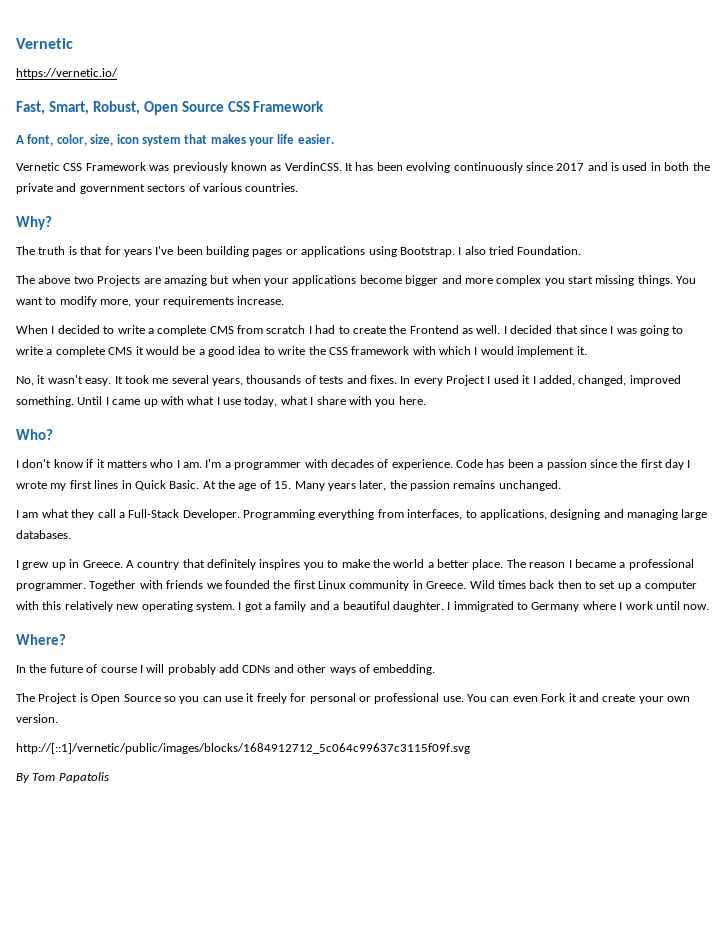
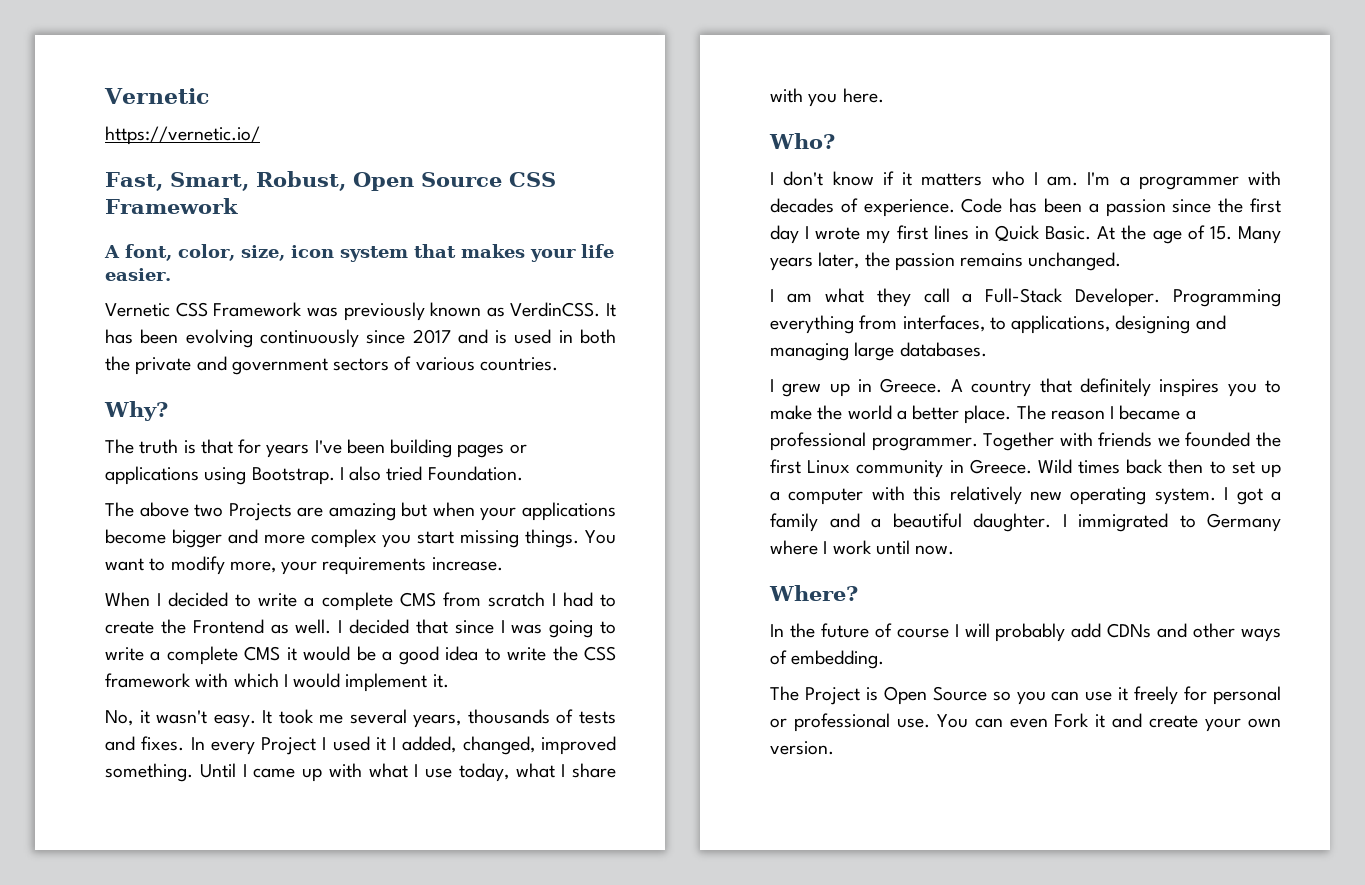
[16,743,470,754] [16,772,109,783] // http://[::1]/vernetic/public/images/blocks/1684912712_5c064c99637c3115f09f.svg // By Tom Papatolis -> (834, 748) none

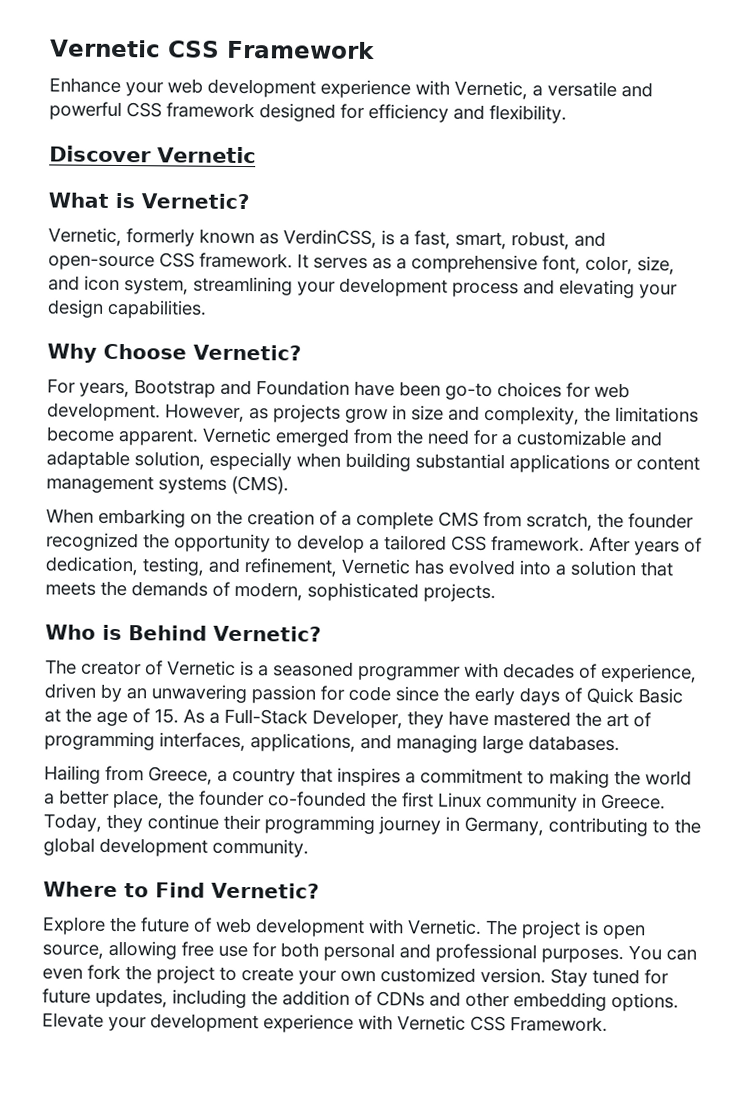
[104,88,209,104] [105,126,260,145] [105,171,556,191] [105,198,238,214] [104,244,614,262] [105,268,171,281] [105,302,616,321] [105,329,617,348] [105,356,558,375] [104,401,168,421] [105,439,527,458] [105,466,523,485] [105,502,616,521] [105,529,617,548] [105,556,503,575] [105,592,616,611] [105,619,616,638] [105,646,616,665] [105,673,449,692] [105,709,616,728] [105,736,616,755] [105,763,616,782] [770,88,884,107] [769,133,835,149] [770,171,1281,190] [770,198,1281,217] [770,225,1282,244] [770,252,1122,271] [770,288,1281,307] [770,315,1226,334] [770,342,987,361] [770,378,1281,397] [770,405,1196,424] [770,432,1251,451] Vernetic // https://vernetic.io/ // Fast, Smart, Robust, Open Source CSS Framework // A font, color, size, icon system that makes your life easier. // Vernetic CSS Framework was previously known as VerdinCSS. It has been evolving continuously since 2017 and is used in both the private and government sectors of various countries. // Why? // The truth is that for years I've been building pages or applications using Bootstrap. I also tried Foundation. // The above two Projects are amazing but when your applications become bigger and more complex you start missing things. You want to modify more, your requirements increase. // When I decided to write a complete CMS from scratch I had to create the Frontend as well. I decided that since I was going to write a complete CMS it would be a good idea to write the CSS framework with which I would implement it. // No, it wasn't easy. It took me several years, thousands of tests and fixes. In every Project I used it I added, changed, improved something. Until I came up with what I use today, what I share with you here. // Who? // I don't know if it matters who I am. I'm a programmer with decades of experience. Code has been a passion since the first day I wrote my first lines in Quick Basic. At the age of 15. Many years later, the passion remains unchanged. // I am what they call a Full-Stack Developer. Programming everything from interfaces, to applications, designing and managing large databases. // I grew up in Greece. A country that definitely inspires you to make the world a better place. The reason I became a professional programmer. Together with friends we founded -> [50,39,375,60] [49,77,653,100] [49,101,567,124] [49,145,256,164] [48,192,250,210] [48,227,606,250] [48,252,675,275] [48,275,678,299] [47,299,207,319] [47,343,302,363] [47,378,630,401] [47,402,699,425] [46,426,663,447] [46,450,700,473] [46,475,289,495] [46,508,694,531] [46,532,702,556] [45,556,673,577] [45,580,496,603] [45,624,322,642] [45,659,697,683] [44,683,683,706] [44,707,651,729] [44,731,620,754] [44,765,692,788] [44,789,367,809] Vernetic CSS Framework // Enhance your web development experience with Vernetic, a versatile and powerful CSS framework designed for efficiency and flexibility. // Discover Vernetic // What is Vernetic? // Vernetic, formerly known as VerdinCSS, is a fast, smart, robust, and open-source CSS framework. It serves as a comprehensive font, color, size, and icon system, streamlining your development process and elevating your design capabilities. // Why Choose Vernetic? // For years, Bootstrap and Foundation have been go-to choices for web development. However, as projects grow in size and complexity, the limitations become apparent. Vernetic emerged from the need for a customizable and adaptable solution, especially when building substantial applications or content management systems (CMS). // When embarking on the creation of a complete CMS from scratch, the founder recognized the opportunity to develop a tailored CSS framework. After years of dedication, testing, and refinement, Vernetic has evolved into a solution that meets the demands of modern, sophisticated projects. // Who is Behind Vernetic? // The creator of Vernetic is a seasoned programmer with decades of experience, driven by an unwavering passion for code since the early days of Quick Basic at the age of 15. As a Full-Stack Developer, they have mastered the art of programming interfaces, applications, and managing large databases. // Hailing from Greece, a country that inspires a commitment to making the world a better place, the founder co-founded
[1037,459,1281,478] [770,486,1281,505] [770,513,1281,532] [770,540,955,555] [769,585,858,601] [770,623,1281,642] [770,650,885,669] [770,686,1281,705] [770,713,1281,732] [770,741,834,755] Wild times back then to set up a computer with this relatively new operating system. I got a family and a beautiful daughter. I immigrated to Germany where I work until now. // Where? // In the future of course I will probably add CDNs and other ways of embedding. // The Project is Open Source so you can use it freely for personal or professional use. You can even Fork it and create your own version. -> [43,813,701,837] [43,837,309,858] [43,881,320,899] [42,916,646,940] [42,940,697,964] [42,964,669,987] [42,988,679,1012] [42,1012,608,1033] Today, they continue their programming journey in Germany, contributing to the global development community. // Where to Find Vernetic? // Explore the future of web development with Vernetic. The project is open source, allowing free use for both personal and professional purposes. You can even fork the project to create your own customized version. Stay tuned for future updates, including the addition of CDNs and other embedding options. Elevate your development experience with Vernetic CSS Framework.

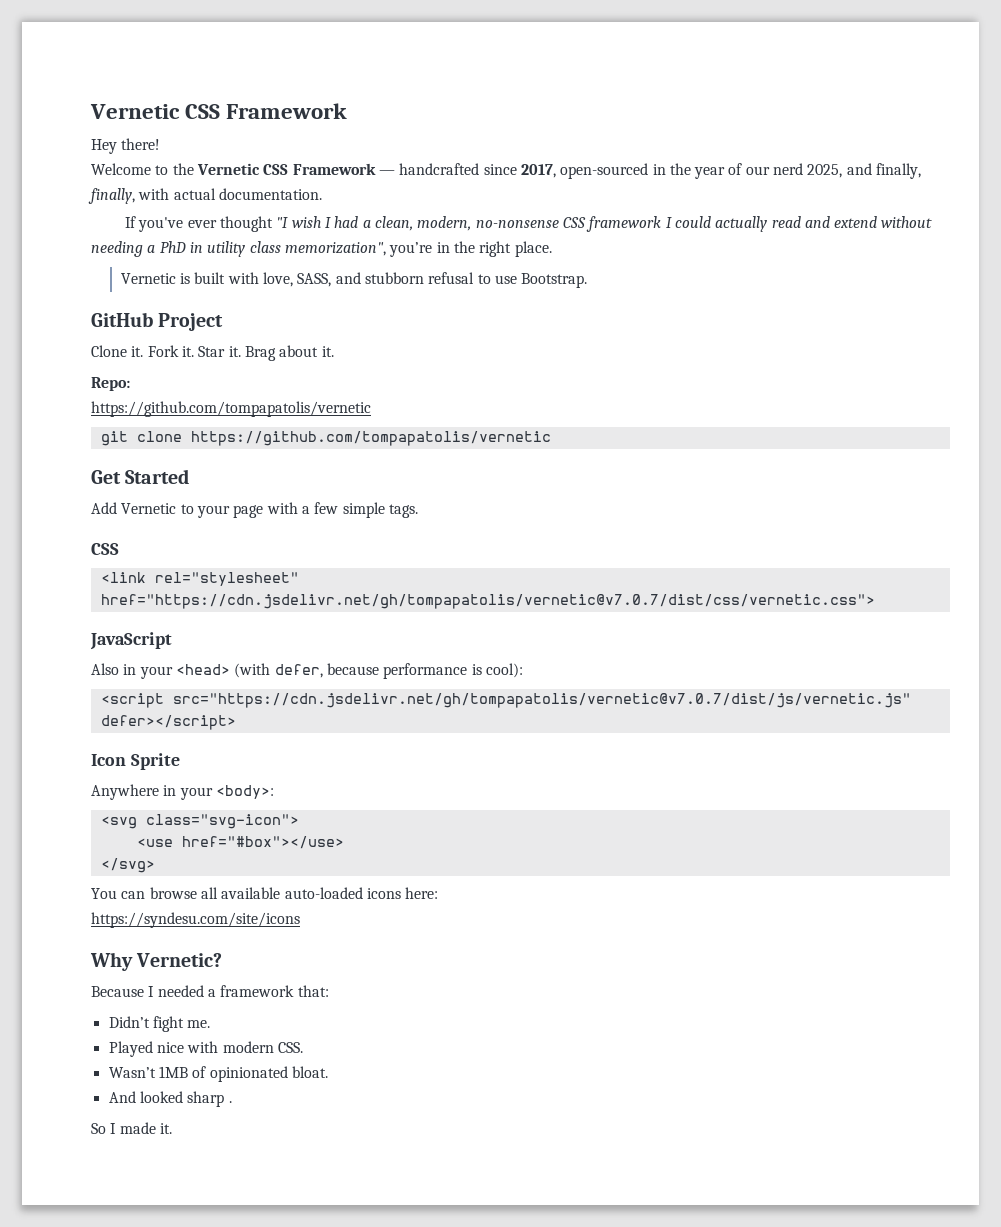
[49,77,653,100] [49,101,567,124] [49,145,256,164] [48,192,250,210] [48,227,606,250] [48,252,675,275] [48,275,678,299] [47,299,207,319] [47,343,302,363] [47,378,630,401] [47,402,699,425] [46,426,663,447] [46,450,700,473] [46,475,289,495] [46,508,694,531] [46,532,702,556] [45,556,673,577] [45,580,496,603] [45,624,322,642] [45,659,697,683] [44,683,683,706] [44,707,651,729] [44,731,620,754] [44,765,692,788] [44,789,666,812] [43,813,701,837] [43,837,309,858] [43,881,320,899] [42,916,646,940] [42,940,697,964] [42,964,669,987] [42,988,679,1012] [42,1012,608,1033] Enhance your web development experience with Vernetic, a versatile and powerful CSS framework designed for efficiency and flexibility. // Discover Vernetic // What is Vernetic? // Vernetic, formerly known as VerdinCSS, is a fast, smart, robust, and open-source CSS framework. It serves as a comprehensive font, color, size, and icon system, streamlining your development process and elevating your design capabilities. // Why Choose Vernetic? // For years, Bootstrap and Foundation have been go-to choices for web development. However, as projects grow in size and complexity, the limitations become apparent. Vernetic emerged from the need for a customizable and adaptable solution, especially when building substantial applications or content management systems (CMS). // When embarking on the creation of a complete CMS from scratch, the founder recognized the opportunity to develop a tailored CSS framework. After years of dedication, testing, and refinement, Vernetic has evolved into a solution that meets the demands of modern, sophisticated projects. // Who is Behind Vernetic? // The creator of Vernetic is a seasoned programmer with decades of experience, driven by an unwavering passion for code since the early days of Quick Basic at the age of 15. As a Full-Stack Developer, they have mastered the art of programming interfaces, applications, and managing large databases. // Hailing from Greece, a country that inspires a commitment to making the world a better place, the founder co-founded the first Linux community in Greece. Today, they continue their programming journey in Germany, contributing to the global development community. // Where to Find Vernetic? // Explore the future of web development with Vernetic. The project is open source, allowing free use for both personal and professional purposes. You can even fork the project to create your own customized version. Stay tuned for future updates, including the addition of CDNs and other embedding options. Elevate your development experience with Vernetic CSS Framework. -> [91,138,161,154] [91,163,922,179] [88,188,322,204] [125,216,933,232] [91,241,552,257] [120,272,588,288] [91,312,224,331] [91,345,334,361] [91,377,130,391] [91,401,371,417] [100,431,551,446] [91,469,190,484] [91,502,418,518] [91,543,119,555] [100,572,299,586] [100,594,875,609] [90,632,172,650] [91,663,523,679] [100,693,911,708] [100,715,236,730] [91,753,180,770] [91,784,274,800] [100,814,299,829] [136,836,344,849] [100,858,155,873] [91,887,439,899] [91,912,300,928] [90,952,223,971] [91,985,329,997] [108,1016,211,1032] [108,1041,303,1057] [108,1066,328,1082] [108,1091,232,1107] [91,1122,172,1134] Hey there! // Welcome to the Vernetic CSS Framework — handcrafted since 2017, open-sourced in the year of our nerd 2025, and finally, finally, with actual documentation. // If you've ever thought "I wish I had a clean, modern, no-nonsense CSS framework I could actually read and extend without needing a PhD in utility class memorization", you’re in the right place. // Vernetic is built with love, SASS, and stubborn refusal to use Bootstrap. // GitHub Project // Clone it. Fork it. Star it. Brag about it. // Repo: // https://github.com/tompapatolis/vernetic // git clone https://github.com/tompapatolis/vernetic // Get Started // Add Vernetic to your page with a few simple tags. // CSS // <link rel="stylesheet" href="https://cdn.jsdelivr.net/gh/tompapatolis/vernetic@v7.0.7/dist/css/vernetic.css"> // JavaScript // Also in your <head> (with defer, because performance is cool): // <script src="https://cdn.jsdelivr.net/gh/tompapatolis/vernetic@v7.0.7/dist/js/vernetic.js" defer></script> // Icon Sprite // Anywhere in your <body>: // <svg class="svg-icon"> // <use href="#box"></use> // </svg> // You can browse all available auto-loaded icons here: // https://syndesu.com/site/icons // Why Vernetic? // Because I needed a framework that: // Didn’t fight me. // Played nice with modern CSS. // Wasn’t 1MB of opinionated bloat. // And looked sharp . // So I made it.

